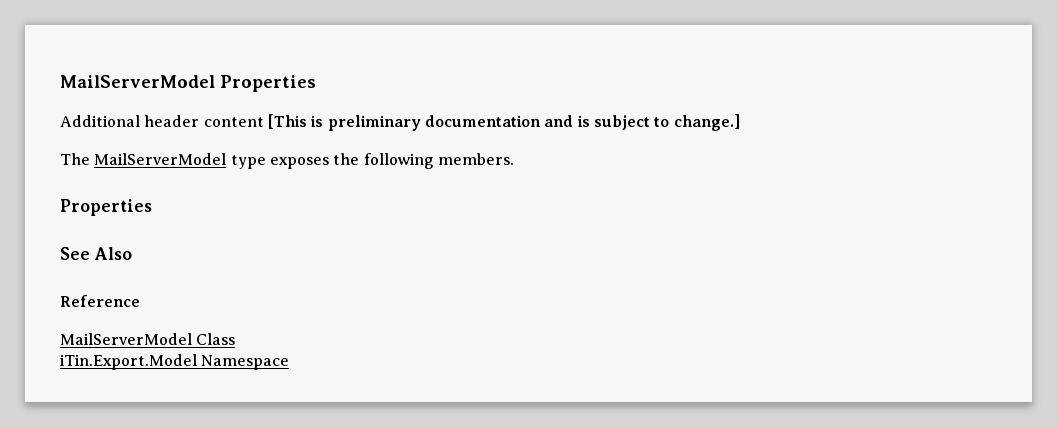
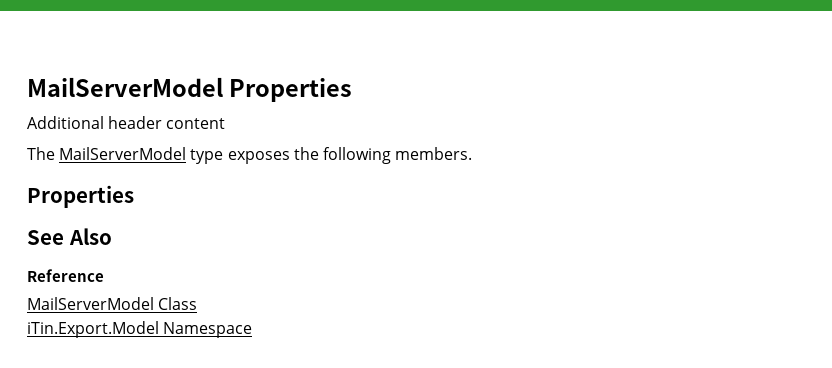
[267,114,740,131] [This is preliminary documentation and is subject to change.] -> (226, 123) none

